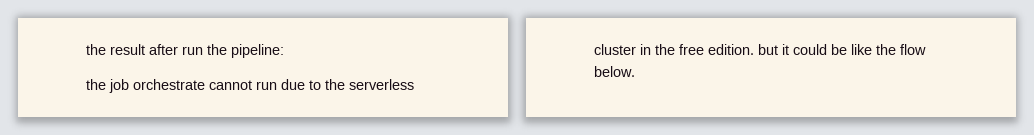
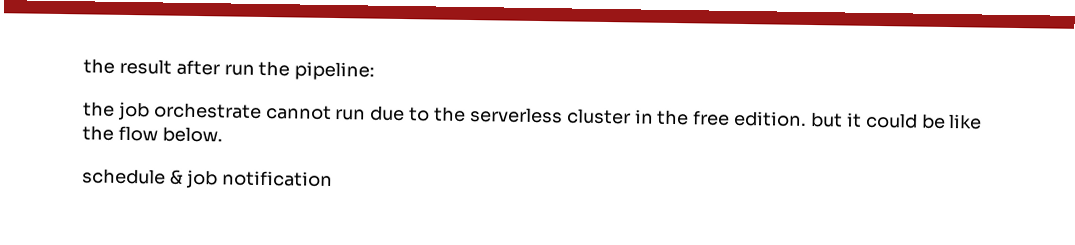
(635, 71) none -> [82,168,333,189] // schedule & job notification

